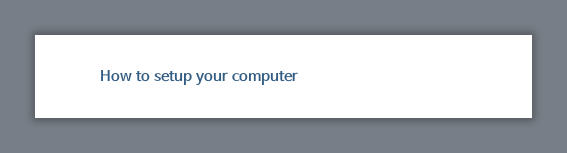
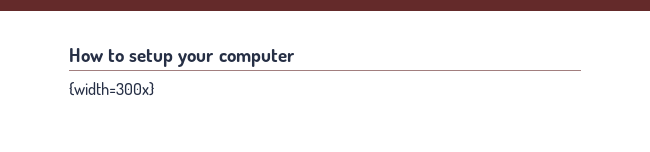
(298, 78) none -> [69,82,154,96] // {width=300x}

